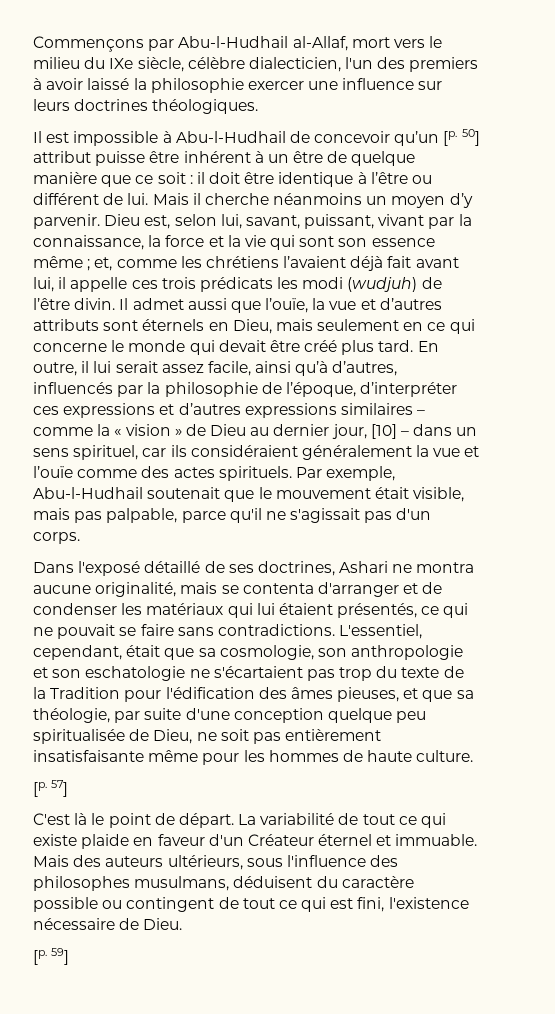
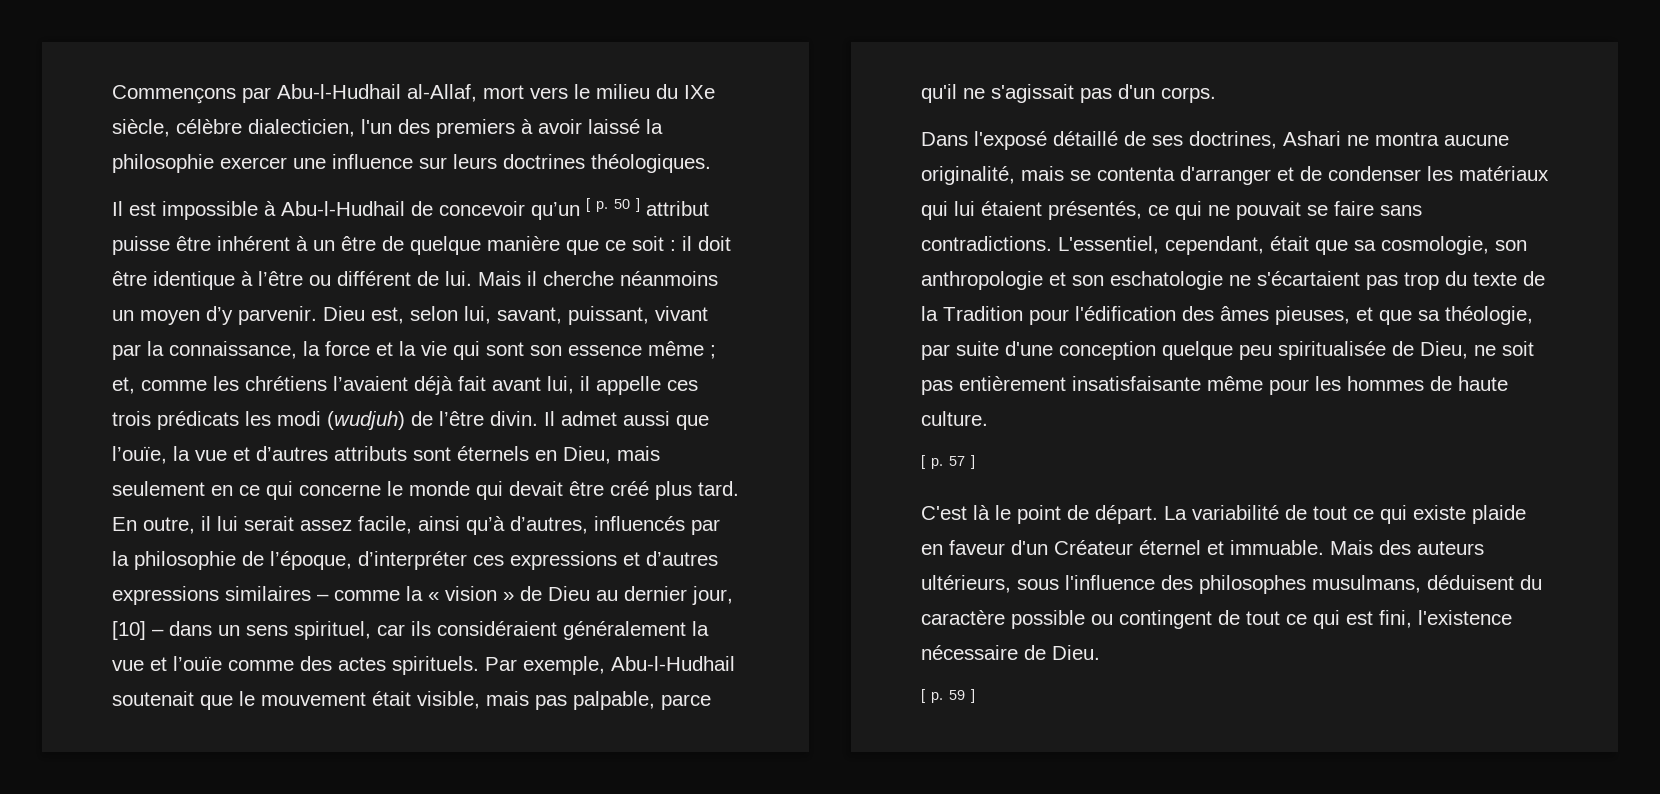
[443,129,480,146] [p. 50] -> [586,198,640,212] [ p. 50 ]
[33,780,69,797] [p. 57] -> [921,455,975,469] [ p. 57 ]
[33,948,70,965] [p. 59] -> [921,689,975,703] [ p. 59 ]

